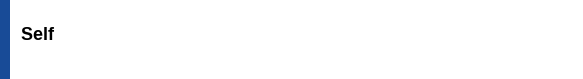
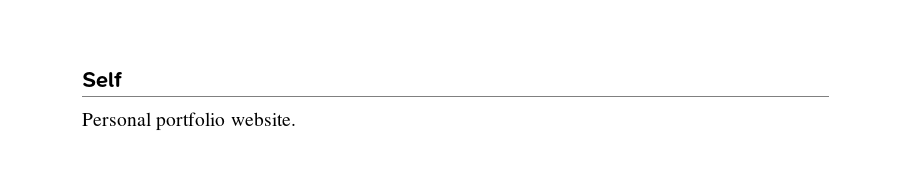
(55, 33) none -> [82,112,296,131] // Personal portfolio website.

